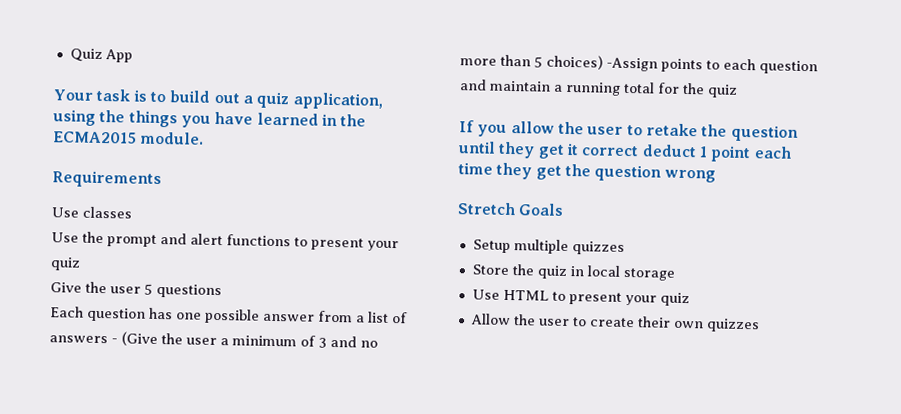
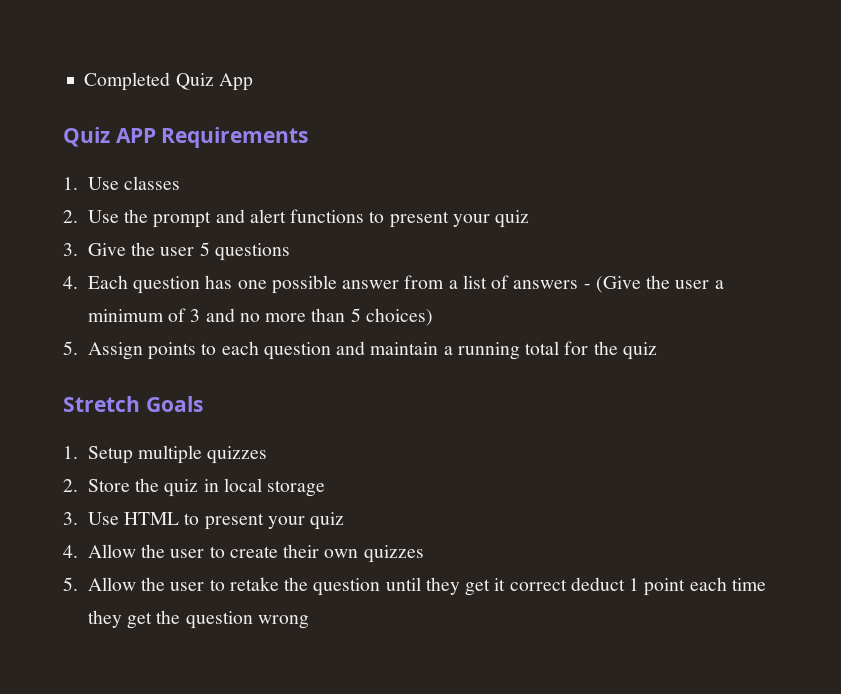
(69, 55) none -> [84,72,171,91] Completed
[53,88,383,110] [52,109,367,128] [53,131,205,145] Your task is to build out a quiz application, using the things you have learned in the ECMA2015 module. // -> [63,127,156,147] Quiz APP
(162, 179) none -> [63,177,78,190] 1.
(132, 212) none -> [63,210,78,223] 2.
(81, 264) none -> [63,243,78,256] 3.
(222, 291) none -> [63,276,78,289] 4.
[606,57,658,72] -Assign -> [63,341,143,360] // 5. Assign
[459,120,555,137] If you allow -> [63,396,203,412] [63,445,268,464] [63,478,326,497] [63,512,345,530] [63,544,424,563] [63,577,136,591] Stretch Goals // 1. Setup multiple quizzes // 2. Store the quiz in local storage // 3. Use HTML to present your quiz // 4. Allow the user to create their own quizzes // 5. Allow
[457,202,565,216] [472,239,625,255] [471,264,675,281] [471,289,690,307] [469,313,760,333] // Stretch Goals // Setup multiple quizzes // Store the quiz in local storage // Use HTML to present your quiz // Allow the user to create their own quizzes -> (309, 622) none

